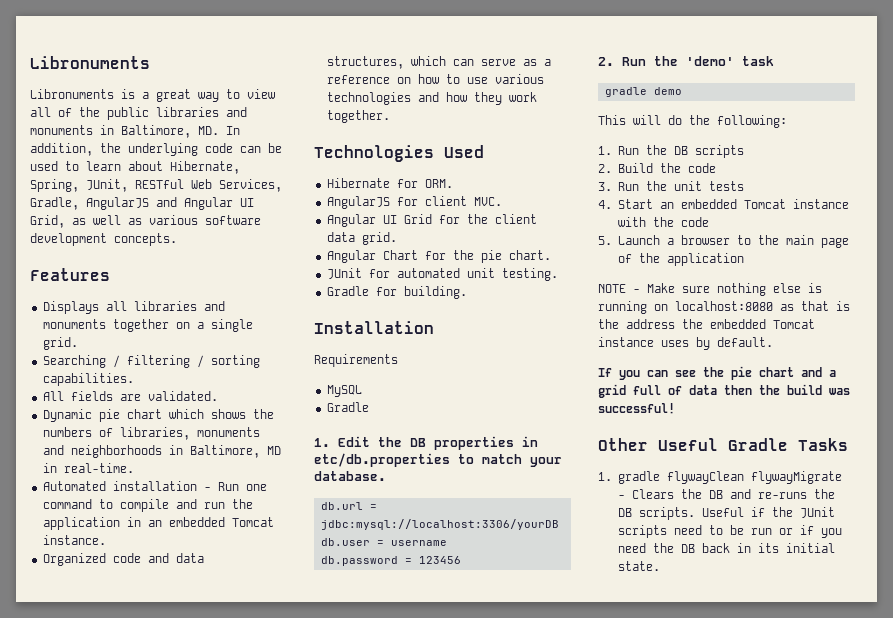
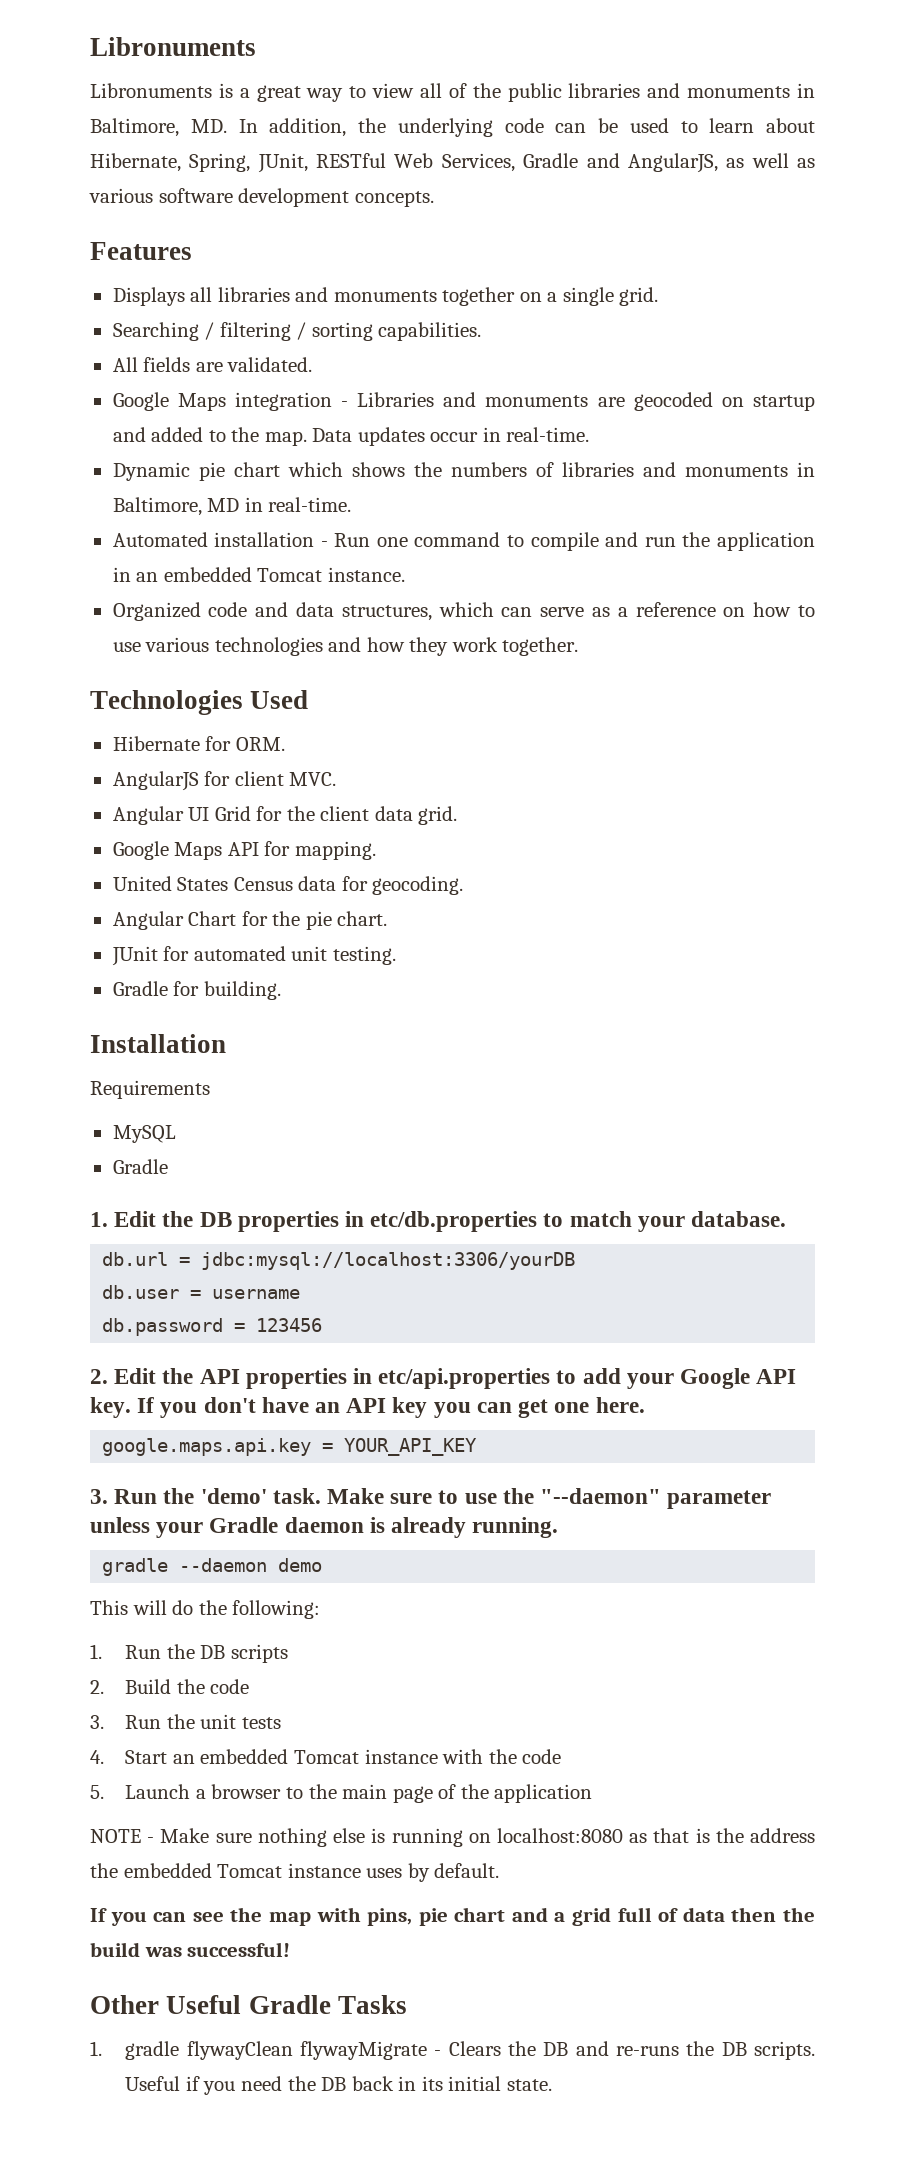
[30,197,254,210] [30,215,65,228] Gradle, AngularJS and Angular UI Grid, -> [523,153,718,173] Gradle and AngularJS,
(218, 396) none -> [112,392,815,411] [112,427,590,446] // Google Maps integration - Libraries and monuments are geocoded on startup and added to the map. Data updates occur in real-time.
[119,427,260,440] [42,445,162,458] libraries, monuments and neighborhoods -> [561,462,788,477] libraries and monuments
(397, 238) none -> [112,841,376,860] [112,876,464,895] // Google Maps API for mapping. // United States Census data for geocoding.
[622,56,774,66] [604,87,647,97] Run the 'demo' task // gradle -> [114,1368,797,1389] [90,1397,645,1418] [102,1438,478,1456] [90,1488,772,1509] [90,1517,559,1538] [102,1558,268,1576] Edit the API properties in etc/api.properties to add your Google API key. If you don't have an API key you can get one here. // google.maps.api.key = YOUR_API_KEY // 3. Run the 'demo' task. Make sure to use the "--daemon" parameter unless your Gradle daemon is already running. // gradle --daemon
(724, 372) none -> [268,1907,413,1926] map with pins,
[771,507,835,518] [617,525,814,538] the JUnit scripts need to be run or if -> (200, 2083) none

